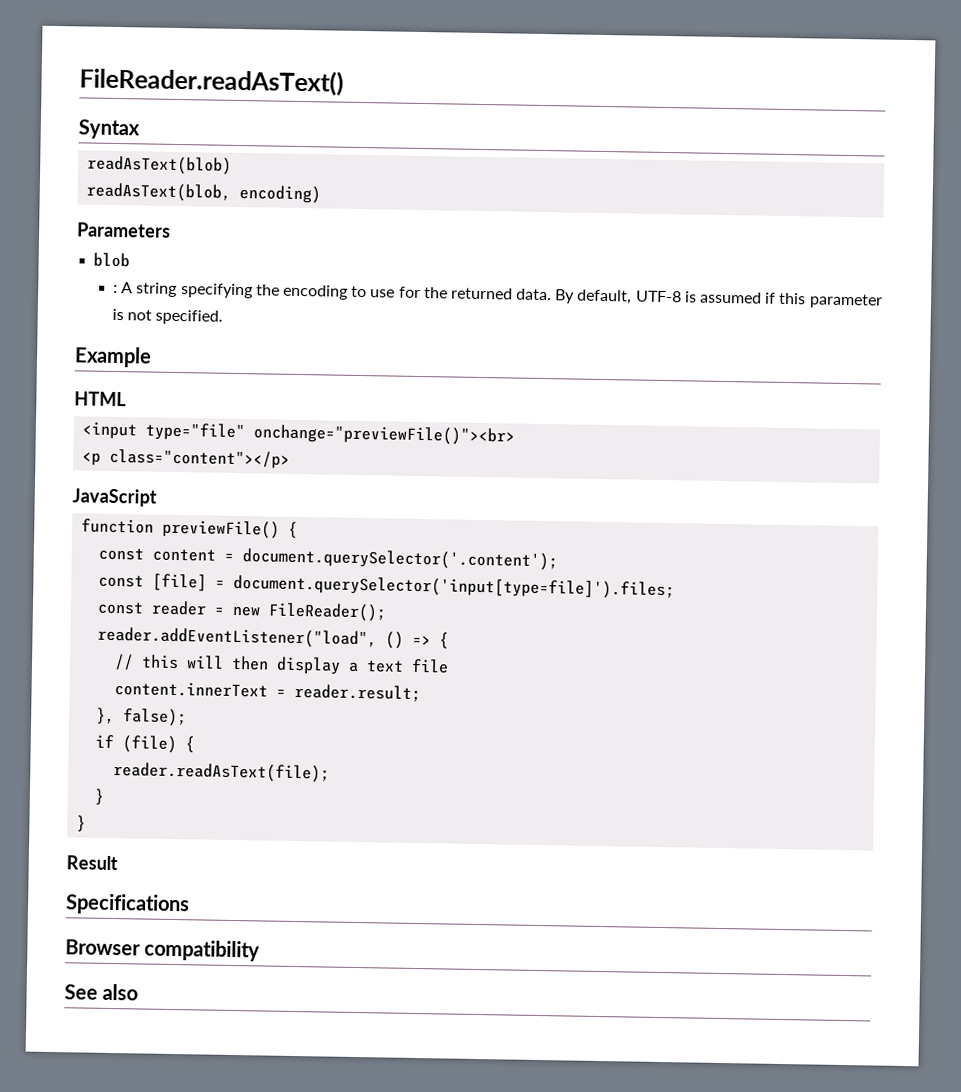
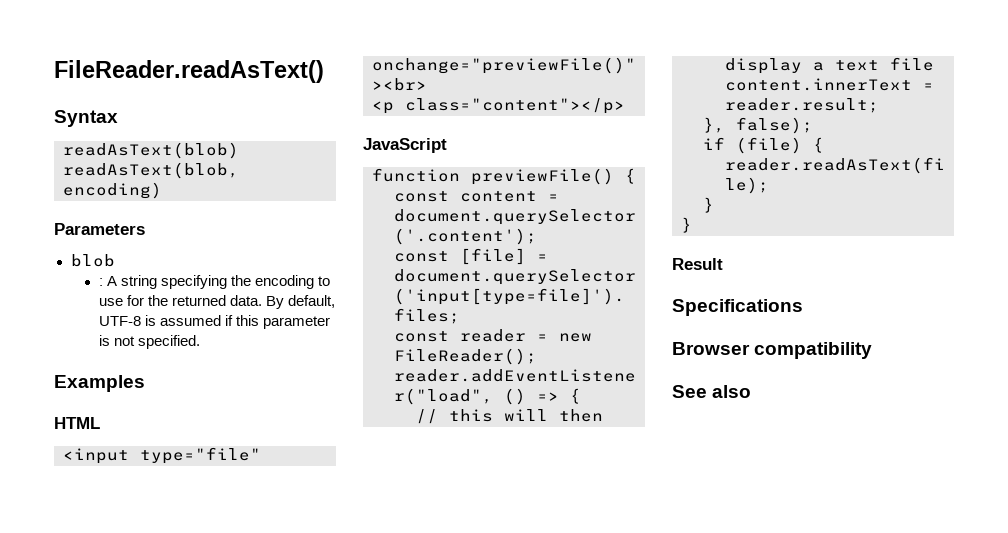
[74,346,152,368] Example -> [54,375,145,392] Examples

